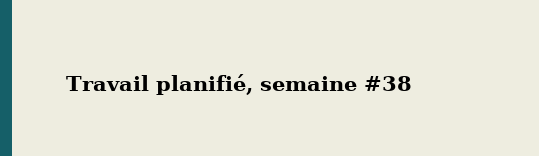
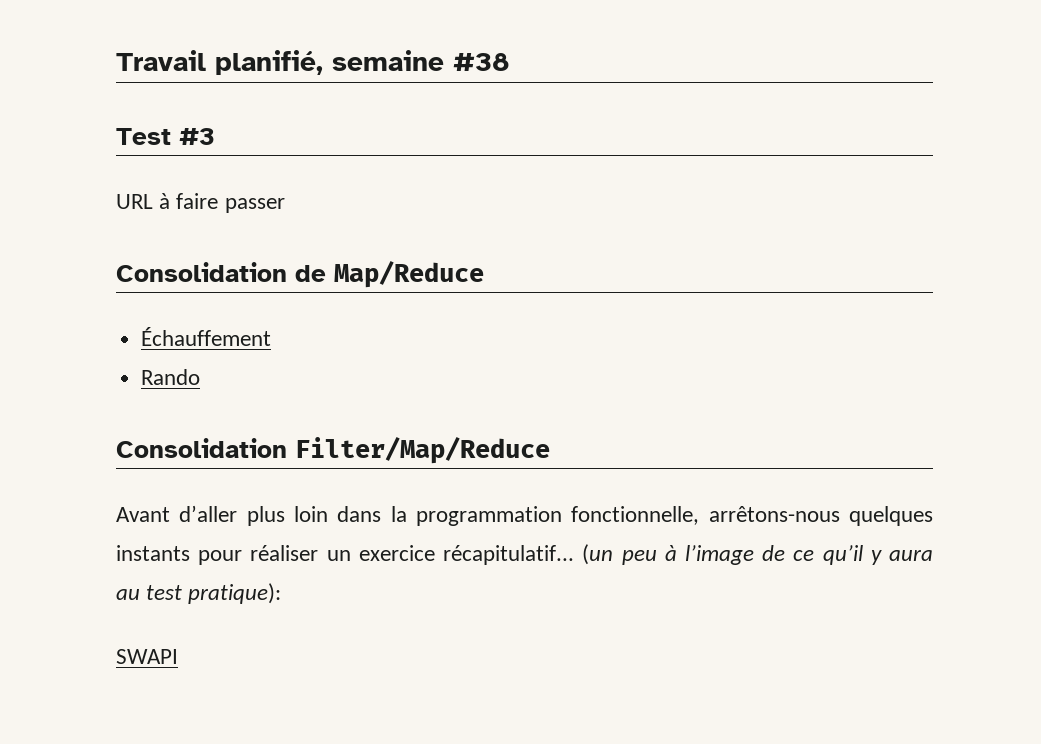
(412, 83) none -> [116,128,215,145] [116,193,285,213] [116,261,484,288] [141,327,272,346] [141,369,201,385] [116,437,550,464] [116,505,933,526] [116,544,933,565] [116,583,282,604] [116,649,178,664] // Test #3 // URL à faire passer // Consolidation de Map/Reduce // Échauffement // Rando // Consolidation Filter/Map/Reduce // Avant d’aller plus loin dans la programmation fonctionnelle, arrêtons-nous quelques instants pour réaliser un exercice récapitulatif... (un peu à l’image de ce qu’il y aura au test pratique): // SWAPI

